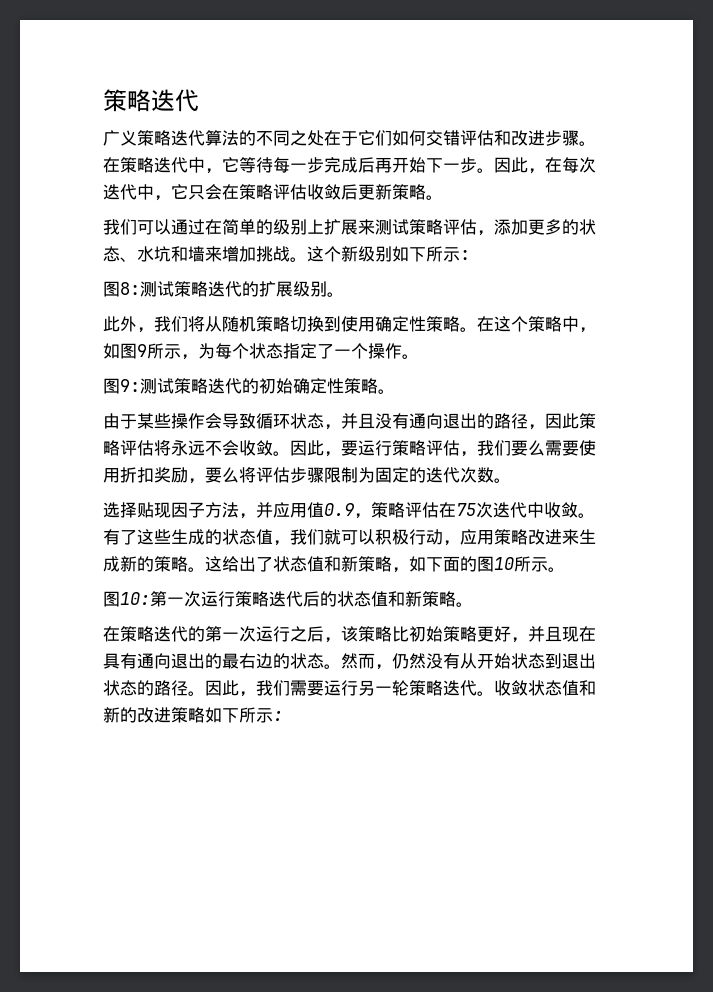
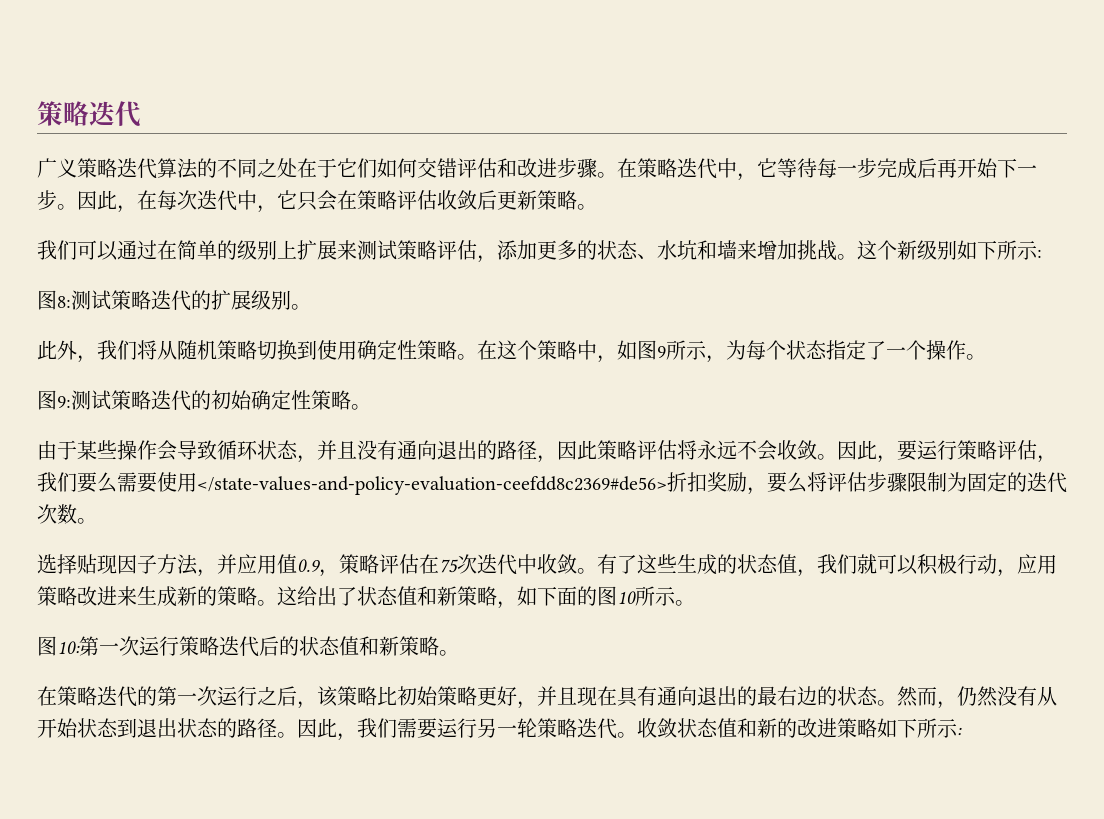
(120, 475) none -> [197,476,667,495] </state-values-and-policy-evaluation-ceefdd8c2369#de56>

